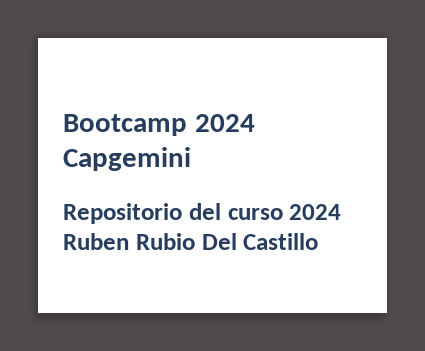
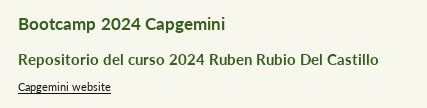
(319, 241) none -> [18,82,111,93] // Capgemini website

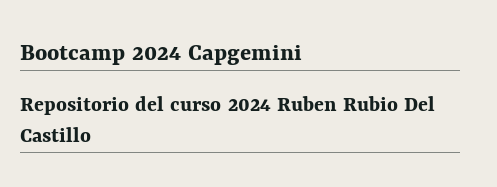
[18,82,111,93] // Capgemini website -> (91, 134) none

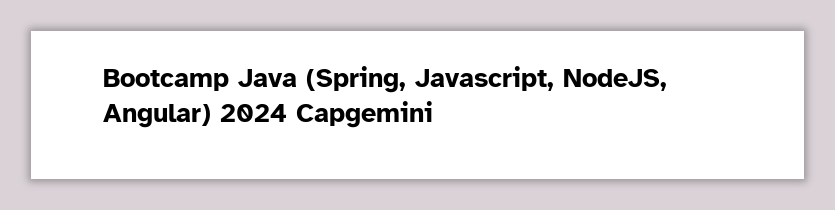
[132,45,303,65] [20,96,436,115] [20,127,91,142] 2024 Capgemini // Repositorio del curso 2024 Ruben Rubio Del Castillo -> [238,66,667,93] [103,101,433,128] Java (Spring, Javascript, NodeJS, Angular) 2024 Capgemini

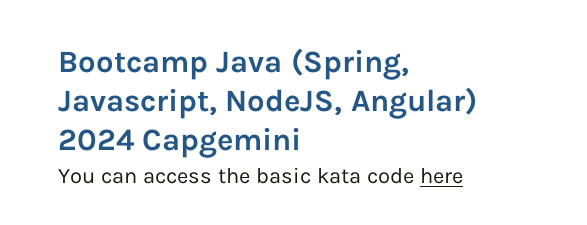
(433, 114) none -> [58,167,463,184] // You can access the basic kata code here

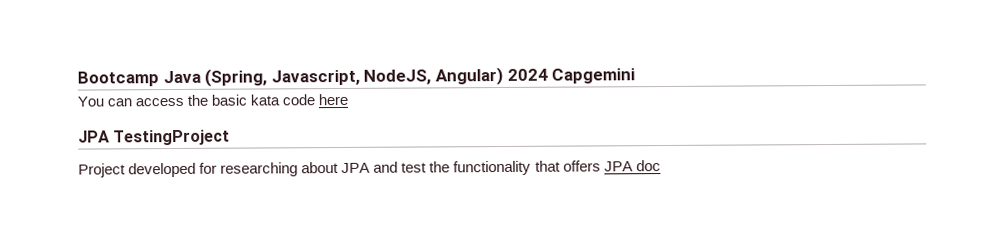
(463, 176) none -> [78,129,231,146] [78,160,661,178] // JPA TestingProject // Project developed for researching about JPA and test the functionality that offers JPA doc

